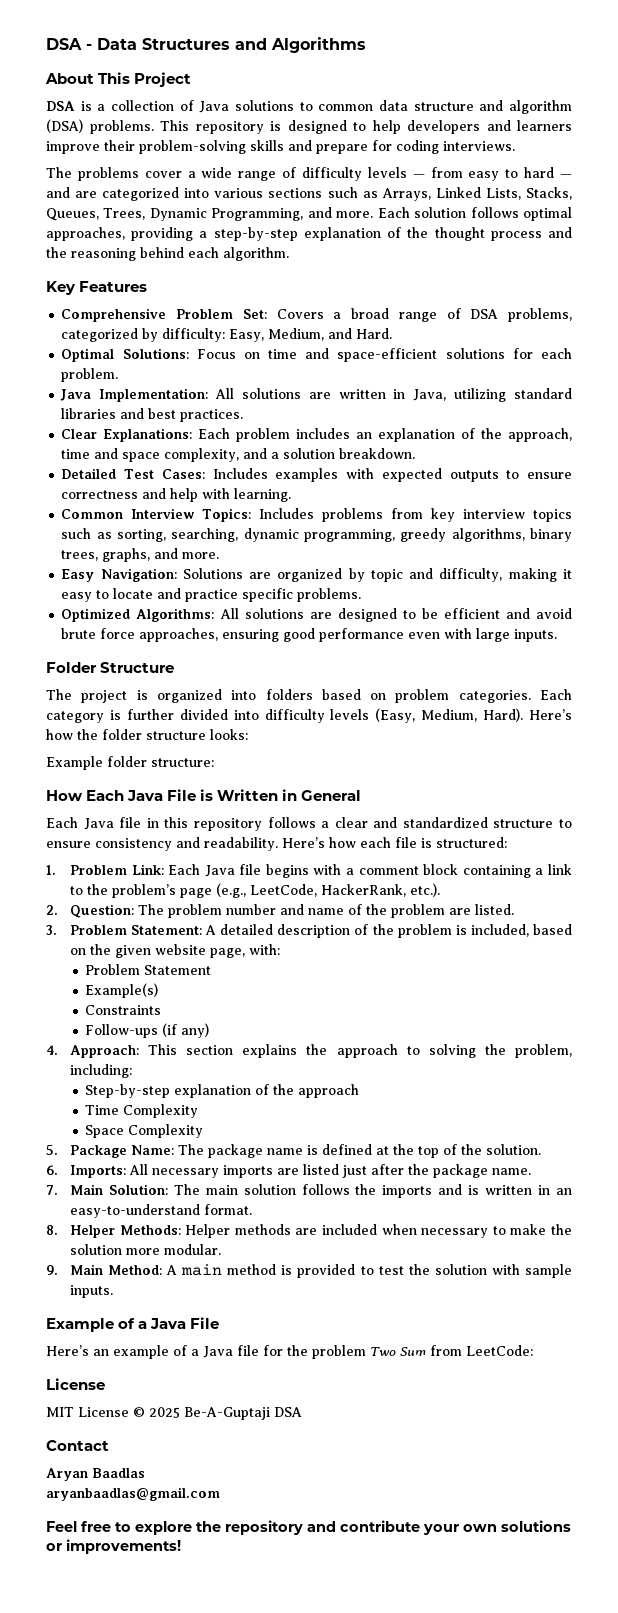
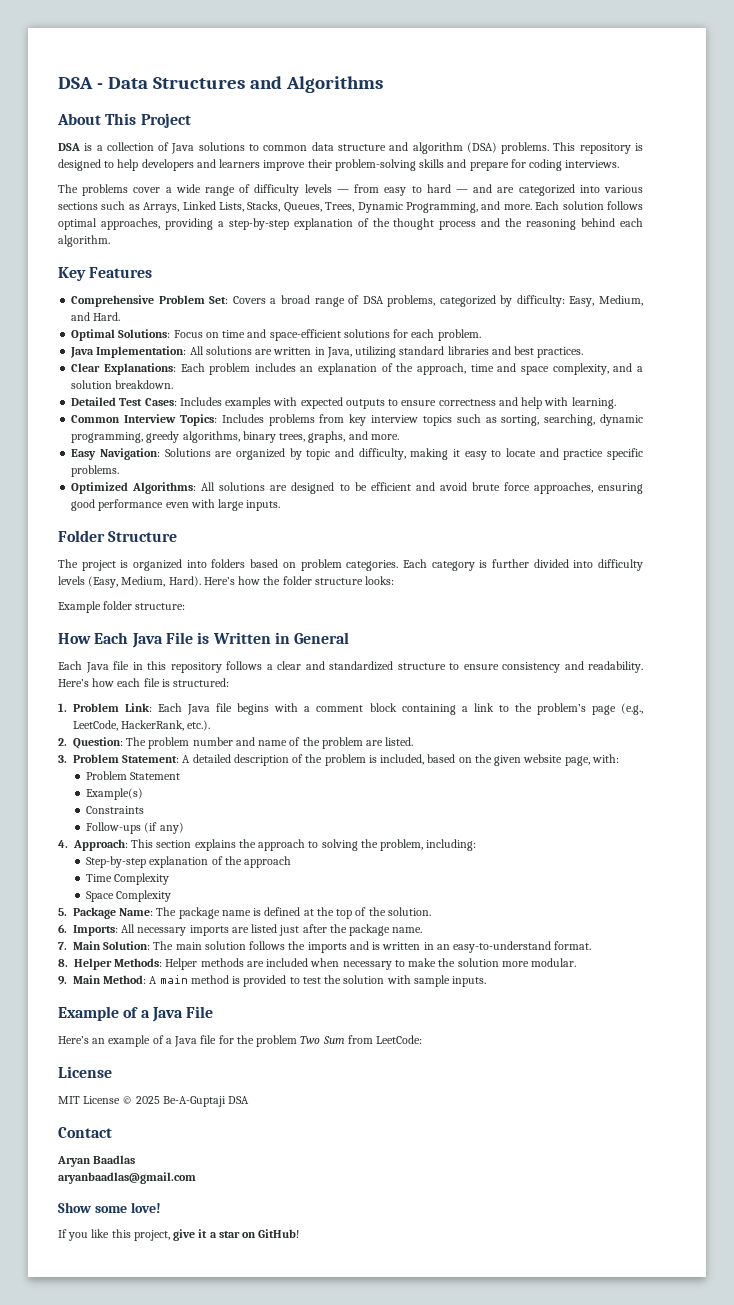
[46,1520,571,1535] [46,1539,181,1554] Feel free to explore the repository and contribute your own solutions or improvements! -> [58,1202,161,1213] [58,1229,300,1241] Show some love! // If you like this project, give it a star on GitHub!

